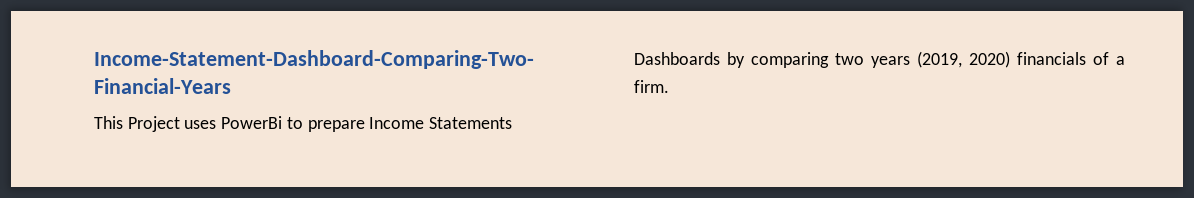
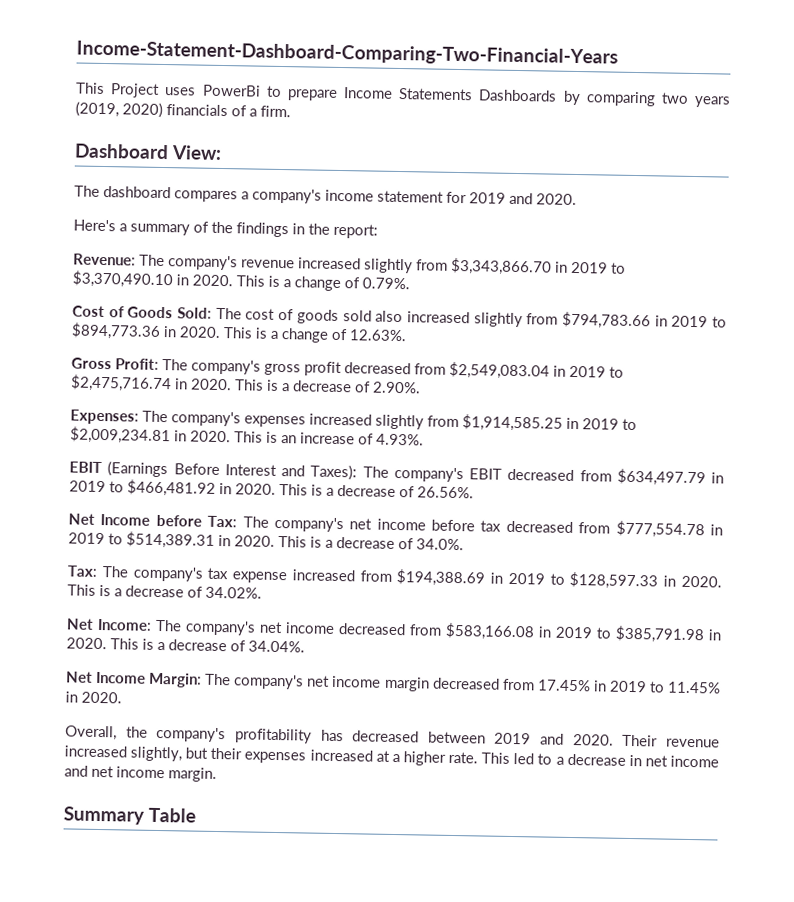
(669, 86) none -> [74,143,222,160] [74,185,577,205] [73,219,378,239] [73,253,626,276] [72,270,410,292] [72,305,727,330] [71,322,407,343] [71,357,624,380] [70,374,421,394] [70,409,637,432] [70,426,424,446] [69,461,724,487] [69,479,474,499] [68,513,723,539] [68,531,464,551] [67,565,722,590] [67,584,262,599] [66,618,722,644] [66,637,305,653] [66,671,721,694] [65,691,122,704] [65,725,720,748] [64,745,720,768] [64,765,217,782] [63,806,196,825] // Dashboard View: // The dashboard compares a company's income statement for 2019 and 2020. // Here's a summary of the findings in the report: // Revenue: The company's revenue increased slightly from $3,343,866.70 in 2019 to $3,370,490.10 in 2020. This is a change of 0.79%. // Cost of Goods Sold: The cost of goods sold also increased slightly from $794,783.66 in 2019 to $894,773.36 in 2020. This is a change of 12.63%. // Gross Profit: The company's gross profit decreased from $2,549,083.04 in 2019 to $2,475,716.74 in 2020. This is a decrease of 2.90%. // Expenses: The company's expenses increased slightly from $1,914,585.25 in 2019 to $2,009,234.81 in 2020. This is an increase of 4.93%. // EBIT (Earnings Before Interest and Taxes): The company's EBIT decreased from $634,497.79 in 2019 to $466,481.92 in 2020. This is a decrease of 26.56%. // Net Income before Tax: The company's net income before tax decreased from $777,554.78 in 2019 to $514,389.31 in 2020. This is a decrease of 34.0%. // Tax: The company's tax expense increased from $194,388.69 in 2019 to $128,597.33 in 2020. This is a decrease of 34.02%. // Net Income: The company's net income decreased from $583,166.08 in 2019 to $385,791.98 in 2020. This is a decrease of 34.04%. // Net Income Margin: The company's net income margin decreased from 17.45% in 2019 to 11.45% in 2020. // Overall, the company's profitability has decreased between 2019 and 2020. Their revenue increased slightly, but their expenses increased at a higher rate. This led to a decrease in net income and net income margin. // Summary Table

